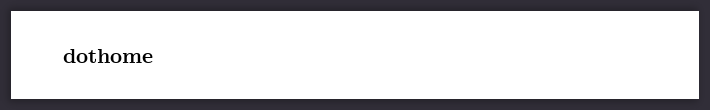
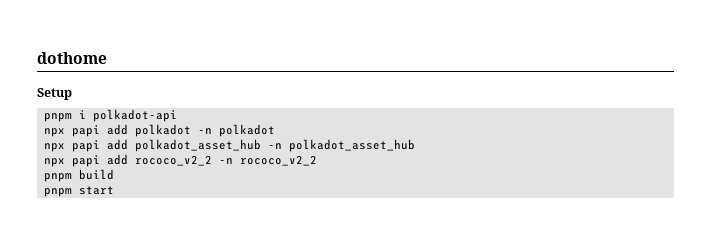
(153, 56) none -> [37,88,72,100] [43,109,177,122] [43,124,275,137] [43,139,415,152] [43,154,317,167] [43,169,114,182] [43,186,114,197] // Setup // pnpm i polkadot-api // npx papi add polkadot -n polkadot // npx papi add polkadot_asset_hub -n polkadot_asset_hub // npx papi add rococo_v2_2 -n rococo_v2_2 // pnpm build // pnpm start

